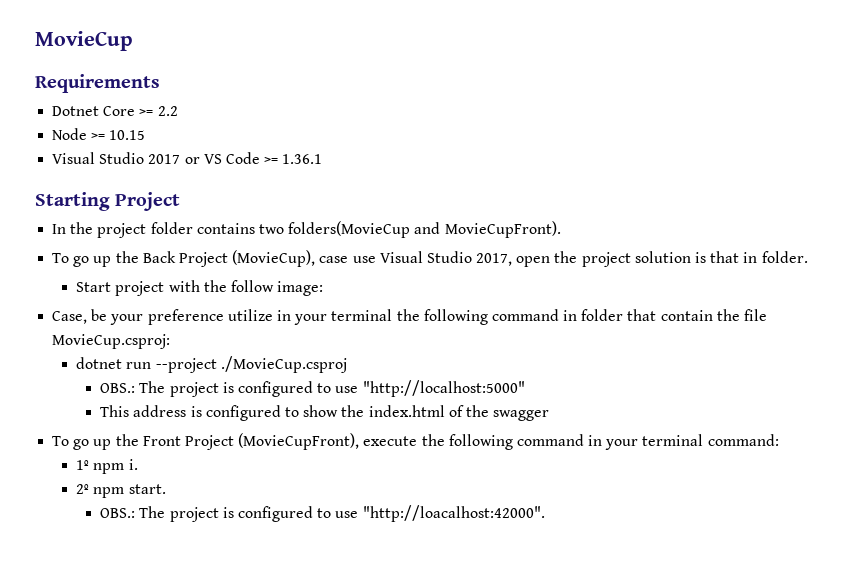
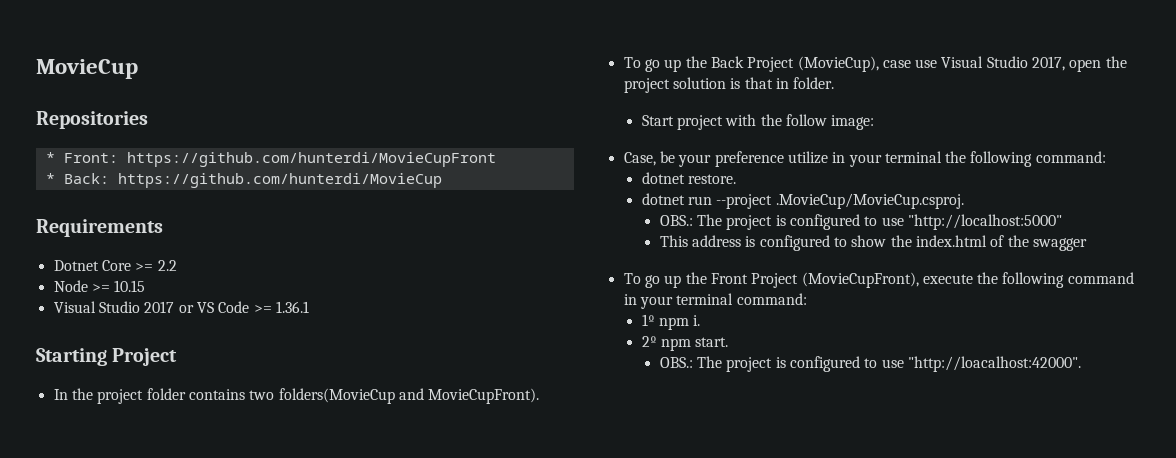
(133, 41) none -> [36,111,148,129] [45,152,496,167] [45,173,442,188] // Repositories // * Front: https://github.com/hunterdi/MovieCupFront // * Back: https://github.com/hunterdi/MovieCup
[491,309,768,321] [52,334,171,349] command in folder that contain the file MovieCup.csproj: -> [1035,151,1106,163] [641,172,736,184] command: // dotnet restore.
[220,356,347,373] ./MovieCup.csproj -> [775,193,964,209] .MovieCup/MovieCup.csproj.

